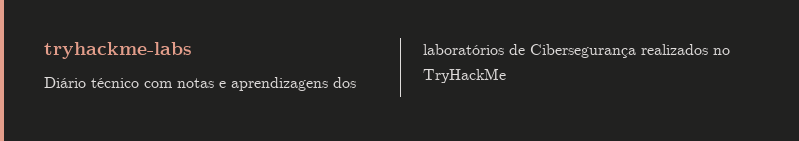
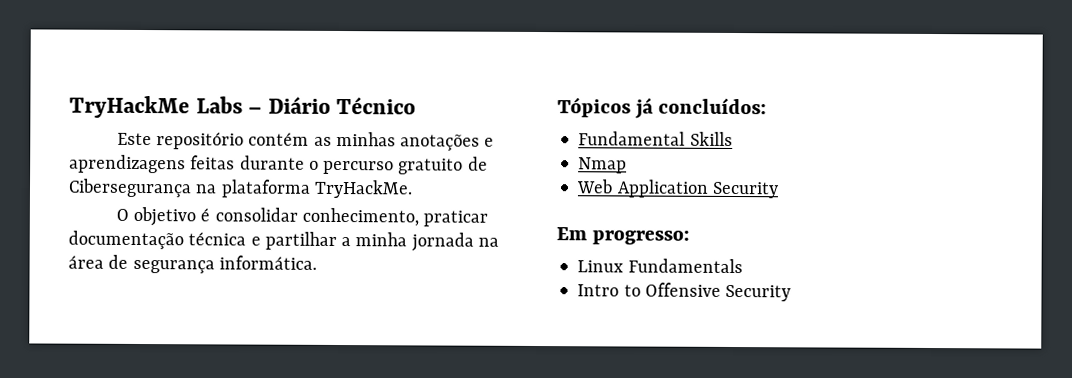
[44,42,192,59] [44,77,356,91] [423,44,730,58] [423,68,506,83] tryhackme-labs // Diário técnico com notas e aprendizagens dos laboratórios de Cibersegurança realizados no TryHackMe -> [69,95,417,119] [116,131,495,151] [69,154,488,175] [68,178,413,199] [115,206,489,227] [68,230,499,252] [68,254,317,274] [557,97,768,119] [578,131,733,146] [578,157,628,174] [576,179,779,199] [556,227,691,245] [577,258,743,274] [577,282,792,302] TryHackMe Labs – Diário Técnico // Este repositório contém as minhas anotações e aprendizagens feitas durante o percurso gratuito de Cibersegurança na plataforma TryHackMe. // O objetivo é consolidar conhecimento, praticar documentação técnica e partilhar a minha jornada na área de segurança informática. // Tópicos já concluídos: // Fundamental Skills // Nmap // Web Application Security // Em progresso: // Linux Fundamentals // Intro to Offensive Security

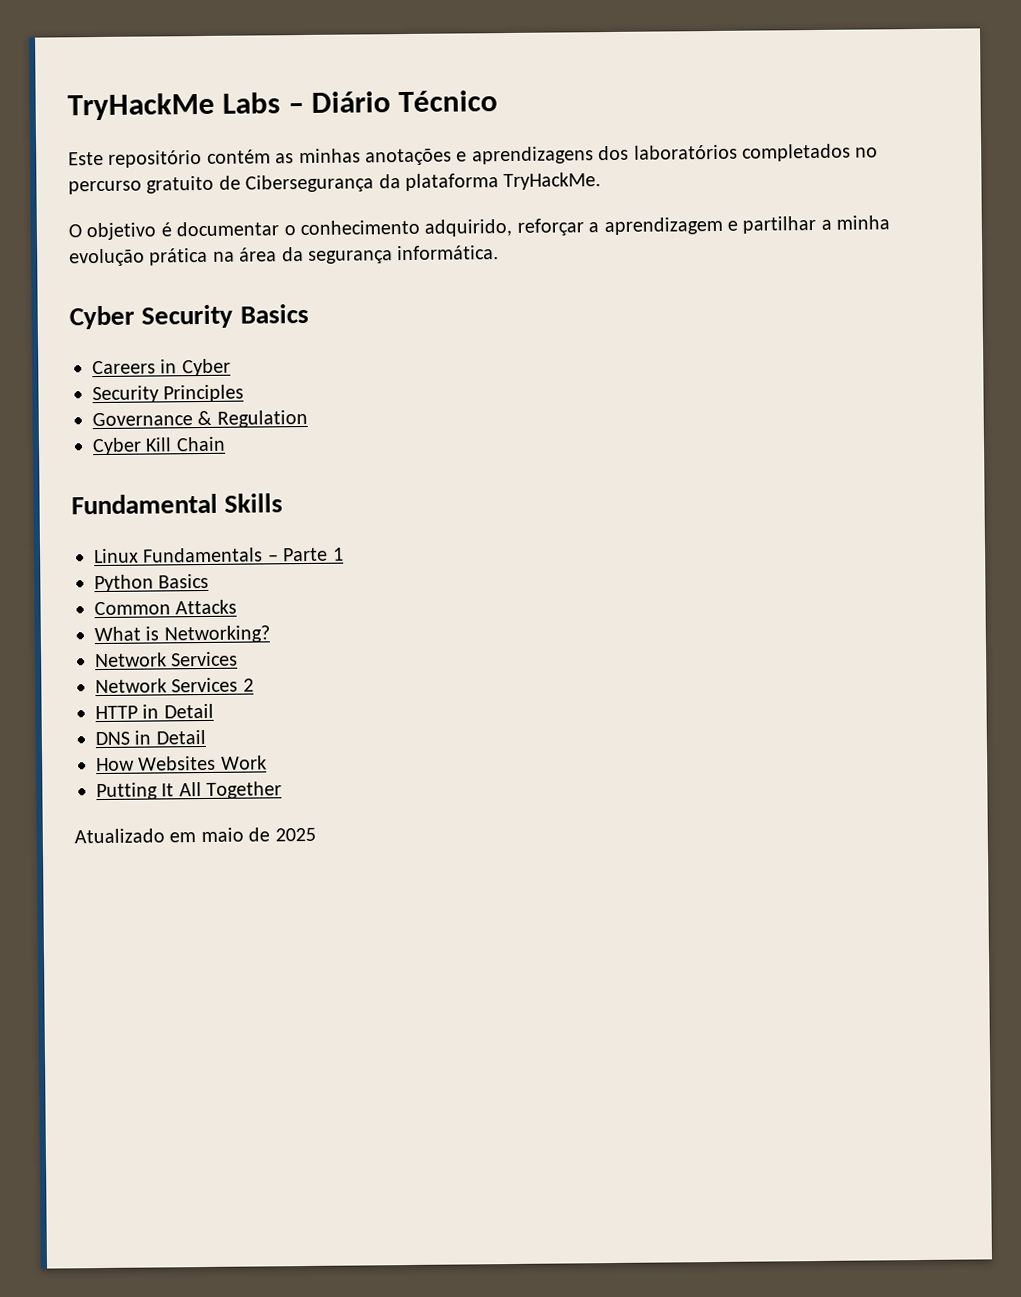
[190,155,319,170] feitas durante o -> [598,143,879,162] dos laboratórios completados no
[195,184,218,194] na -> [378,174,401,189] da
[214,207,489,227] [68,230,247,250] consolidar conhecimento, praticar documentação técnica -> [176,216,723,237] documentar o conhecimento adquirido, reforçar a aprendizagem
[410,232,474,252] jornada -> [69,247,209,267] evolução prática
[108,254,129,269] de -> [281,247,304,262] da
[557,97,768,119] [578,131,733,146] [578,157,628,174] [576,179,779,199] [556,227,691,245] [577,258,743,274] [577,282,792,302] Tópicos já concluídos: // Fundamental Skills // Nmap // Web Application Security // Em progresso: // Linux Fundamentals // Intro to Offensive Security -> [69,303,309,330] [92,358,231,377] [92,384,245,404] [92,409,308,428] [92,436,226,456] [71,493,284,515] [94,547,344,564] [94,573,210,593] [94,599,238,616] [94,625,270,644] [95,651,239,668] [95,677,254,694] [95,703,214,720] [95,729,206,746] [96,755,267,772] [96,781,283,801] [74,827,316,844] Cyber Security Basics // Careers in Cyber // Security Principles // Governance & Regulation // Cyber Kill Chain // Fundamental Skills // Linux Fundamentals – Parte 1 // Python Basics // Common Attacks // What is Networking? // Network Services // Network Services 2 // HTTP in Detail // DNS in Detail // How Websites Work // Putting It All Together // Atualizado em maio de 2025

